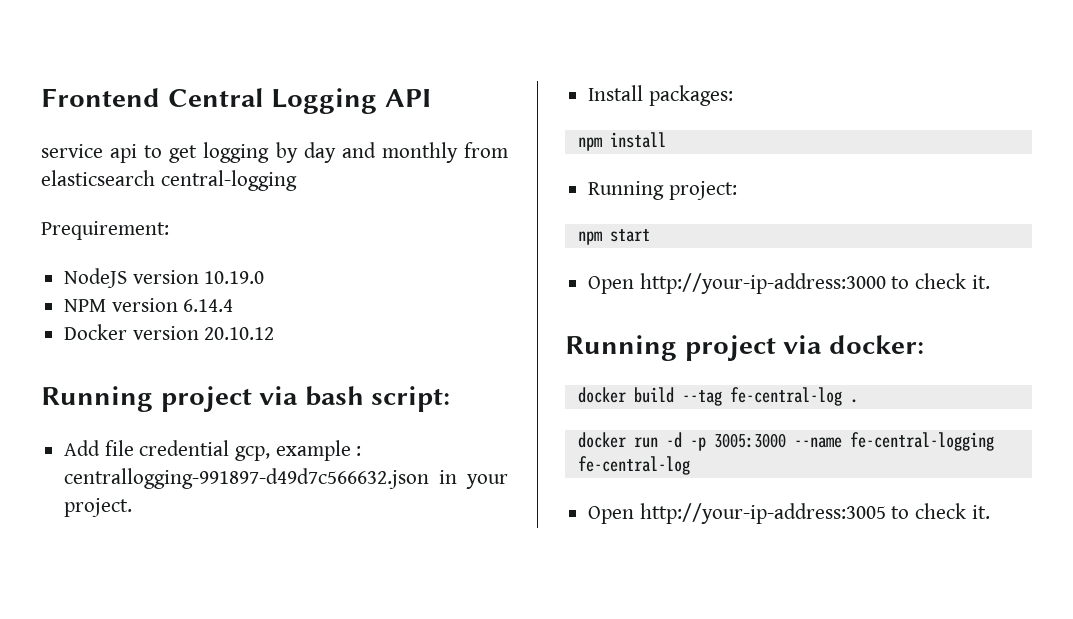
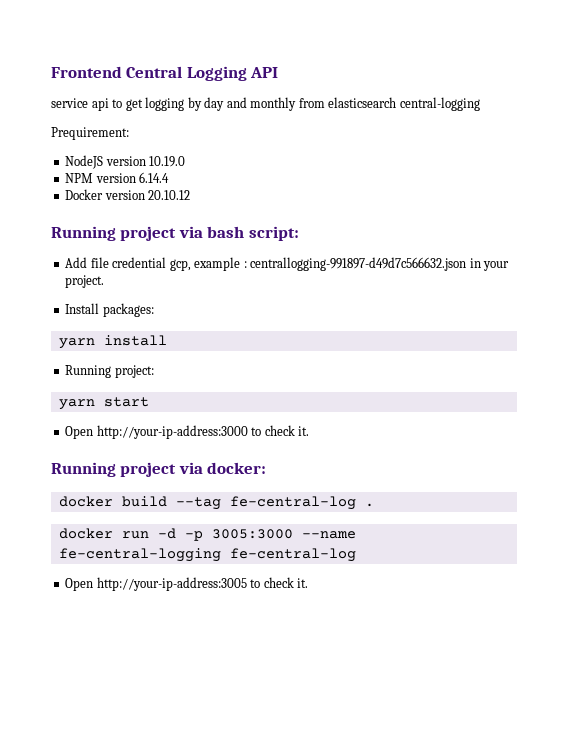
[577,137,602,151] npm -> [58,338,95,349] yarn
[577,231,602,245] npm -> [58,399,95,410] yarn

